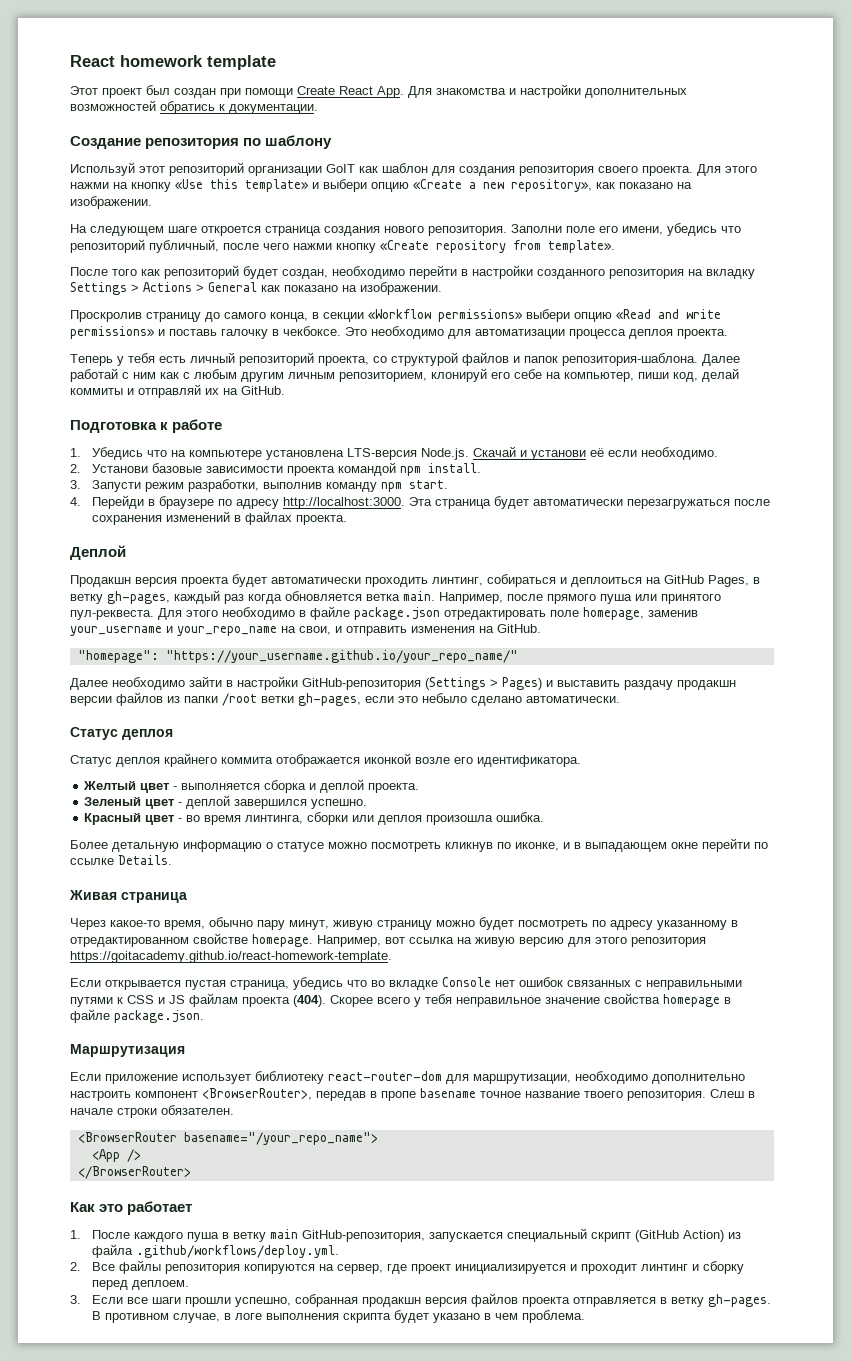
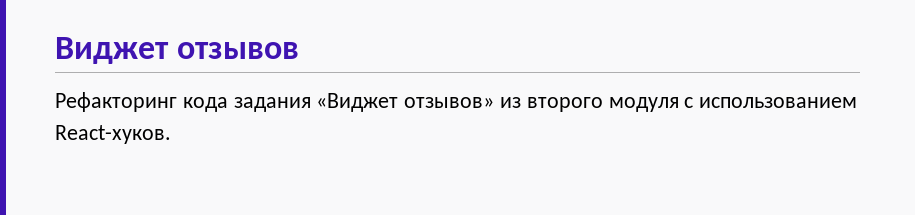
[70,55,276,70] [70,84,687,98] [70,100,318,114] [70,135,333,149] [70,162,757,176] [70,179,692,192] [70,196,152,209] [70,223,741,236] [70,239,615,253] [70,265,755,279] [70,282,442,295] [70,309,721,322] [70,326,728,339] [70,352,740,366] [70,368,739,382] [70,384,285,398] [70,419,223,433] [70,446,718,460] [70,462,481,476] [70,479,448,492] [70,495,770,509] [91,511,347,525] [70,545,126,560] [70,574,760,587] [70,590,721,604] [70,606,698,620] [70,624,541,636] [77,650,518,663] [70,676,736,690] [70,692,620,706] [70,727,173,740] [70,753,581,767] [83,779,420,793] [84,795,368,809] [84,812,545,825] [70,838,768,852] [70,855,172,865] [69,890,187,903] [70,917,738,930] [70,933,706,947] [70,951,392,963] [70,977,742,990] [70,993,731,1007] [70,1009,204,1023] [70,1044,185,1057] [70,1071,745,1084] [70,1088,755,1101] [70,1105,234,1118] [77,1132,378,1145] [91,1149,141,1162] [77,1166,191,1179] [70,1201,193,1215] [70,1228,741,1242] [91,1244,339,1258] [70,1260,744,1274] [91,1280,189,1290] [70,1293,771,1307] [91,1310,585,1323] React homework template // Этот проект был создан при помощи Create React App. Для знакомства и настройки дополнительных возможностей обратись к документации. // Создание репозитория по шаблону // Используй этот репозиторий организации GoIT как шаблон для создания репозитория своего проекта. Для этого нажми на кнопку «Use this template» и выбери опцию «Create a new repository», как показано на изображении. // На следующем шаге откроется страница создания нового репозитория. Заполни поле его имени, убедись что репозиторий публичный, после чего нажми кнопку «Create repository from template». // После того как репозиторий будет создан, необходимо перейти в настройки созданного репозитория на вкладку Settings > Actions > General как показано на изображении. // Проскролив страницу до самого конца, в секции «Workflow permissions» выбери опцию «Read and write permissions» и поставь галочку в чекбоксе. Это необходимо для автоматизации процесса деплоя проекта. // Теперь у тебя есть личный репозиторий проекта, со структурой файлов и папок репозитория-шаблона. Далее работай с ним как с любым другим личным репозиторием, клонируй его себе на компьютер, пиши код, делай коммиты и отправляй их на GitHub. // Подготовка к работе // 1. Убедись что на компьютере установлена LTS-версия Node.js. Скачай и установи её если необходимо. // 2. Установи базовые зависимости проекта командой npm install. // 3. Запусти режим разработки, выполнив команду npm start. // 4. Перейди в браузере по адресу http://localhost:3000. Эта страница будет автоматически перезагружаться после сохранения изменений в файлах проекта. // Деплой // Продакшн версия проекта будет автоматически проходить линтинг, собираться и деплоиться на GitHub Pages, в ветку gh-pages, каждый раз когда обновляется ветка main. Например, после прямого пуша или принятого пул-реквеста. Для этого необходимо в файле package.json отредактировать поле homepage, заменив your_username и your_repo_name на свои, и отправить изменения на GitHub. // "homepage": "https://your_username.github.io/your_repo_name/" // Далее необходимо зайти в настройки GitHub-репозитория (Settings > Pages) и выставить раздачу продакшн версии файлов из папки /root ветки gh-pages, если это небыло сделано автоматически. // Статус деплоя // Статус деплоя крайнего коммита отображается иконкой возле его идентификатора. // Желтый цвет - выполняется сборка и деплой проекта. // Зеленый цвет - деплой завершился успешно. // Красный цвет - во время линтинга, сборки или деплоя произошла ошибка. // Более детальную информацию о статусе можно посмотреть кликнув по иконке, и в выпадающем окне перейти по ссылке Details. // Живая страница // Через какое-то время, обычно пару минут, живую страницу можно будет посмотреть по адресу указанному в отредактированном свойстве homepage. Например, вот ссылка на живую версию для этого репозитория https://goitacademy.github.io/react-homework-template. // Если открывается пустая страница, убедись что во вкладке Console нет ошибок связанных с неправильными путями к CSS и JS файлам проекта (404). Скорее всего у тебя неправильное значение свойства homepage в файле package.json. // Маршрутизация // Если приложение использует библиотеку react-router-dom для маршрутизации, необходимо дополнительно настроить компонент <BrowserRouter>, передав в пропе basename точное название твоего репозитория. Слеш в начале строки обязателен. // <BrowserRouter basename="/your_repo_name"> // <App /> // </BrowserRouter> // Как это работает // 1. После каждого пуша в ветку main GitHub-репозитория, запускается специальный скрипт (GitHub Action) из файла .github/workflows/deploy.yml. // 2. Все файлы репозитория копируются на сервер, где проект инициализируется и проходит линтинг и сборку перед деплоем. // 3. Если все шаги прошли успешно, собранная продакшн версия файлов проекта отправляется в ветку gh-pages. В противном случае, в логе выполнения скрипта будет указано в чем проблема. -> [55,37,300,64] [55,92,858,112] [55,125,171,144] Виджет отзывов // Рефакторинг кода задания «Виджет отзывов» из второго модуля с использованием React-хуков.

